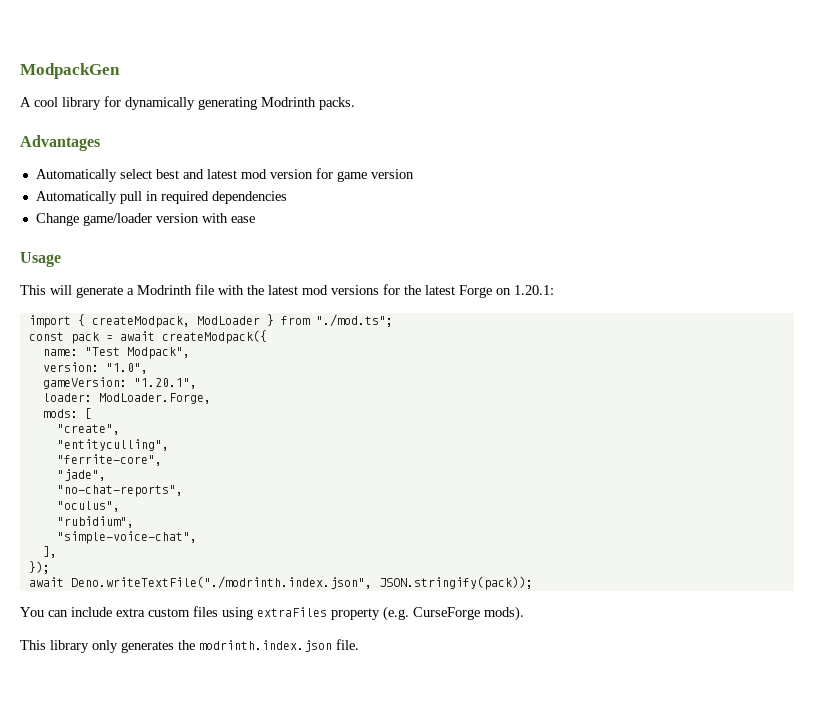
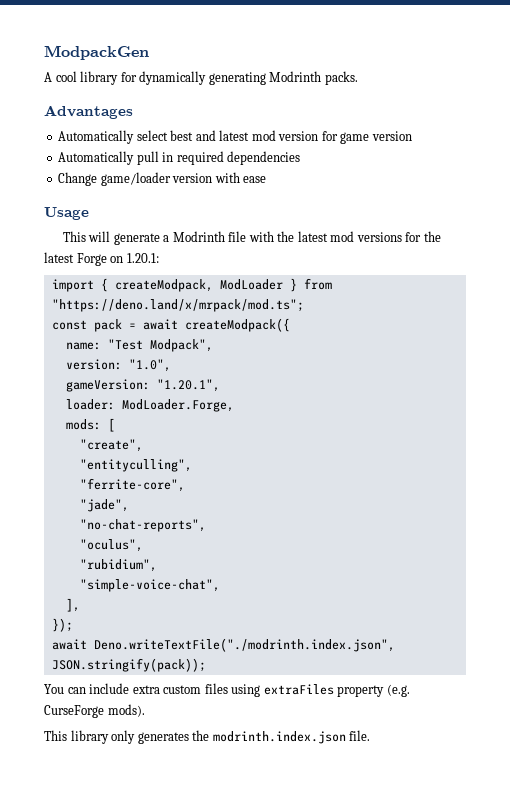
[315,314,393,327] "./mod.ts"; -> [51,299,304,312] "https://deno.land/x/mrpack/mod.ts";

